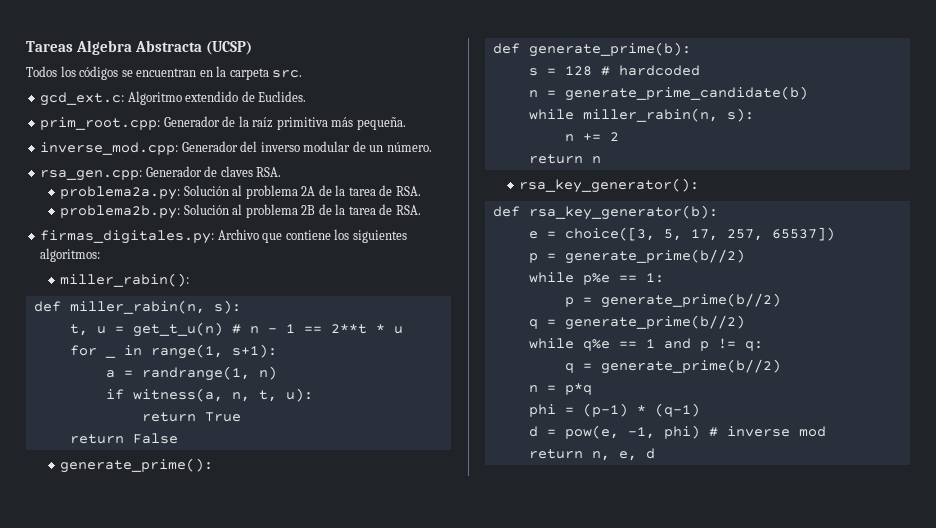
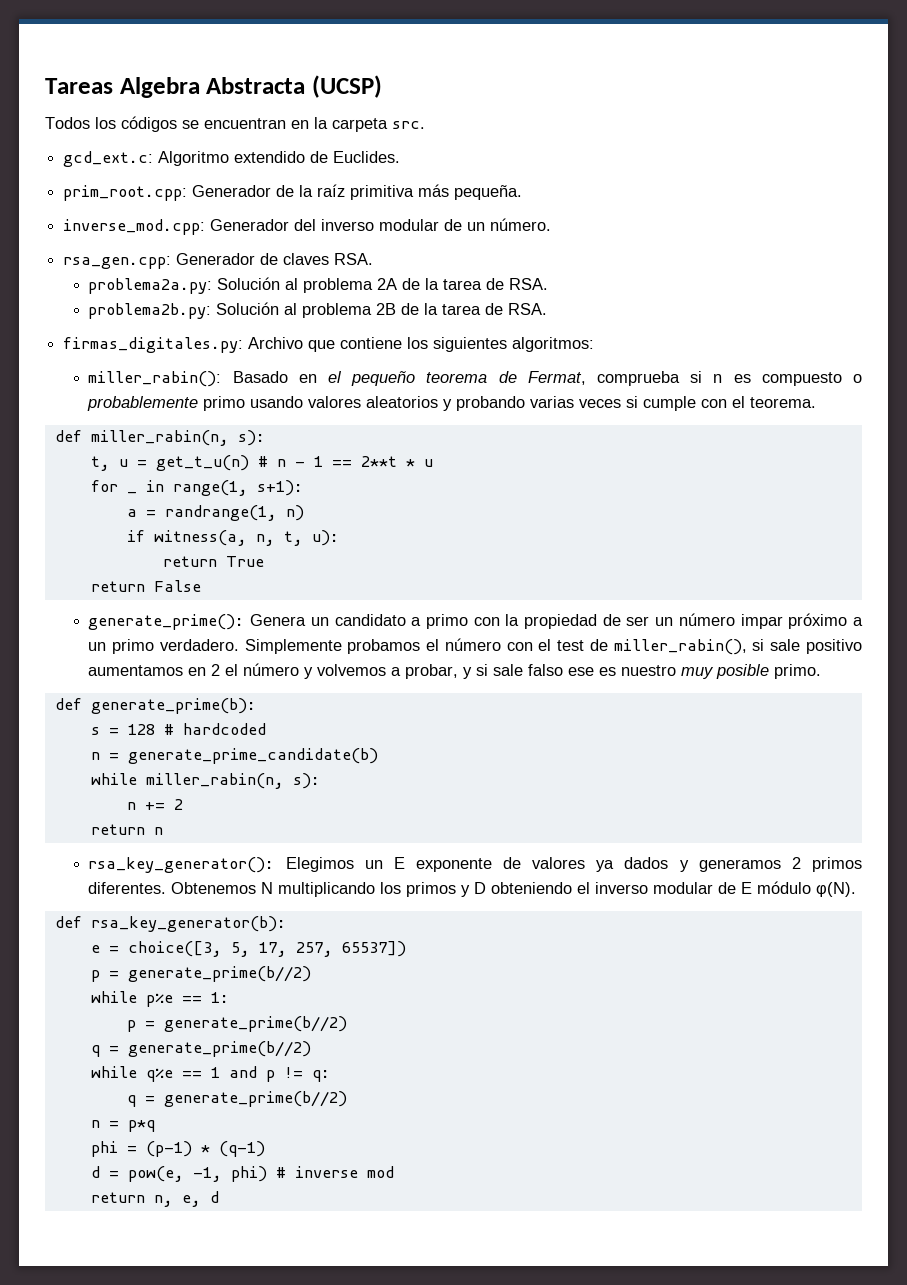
(190, 280) none -> [232,371,862,386] [87,396,817,411] Basado en el pequeño teorema de Fermat, comprueba si n es compuesto o probablemente primo usando valores aleatorios y probando varias veces si cumple con el teorema.
(214, 465) none -> [250,613,863,629] [88,638,863,655] [88,663,822,679] Genera un candidato a primo con la propiedad de ser un número impar próximo a un primo verdadero. Simplemente probamos el número con el test de miller_rabin(), si sale positivo aumentamos en 2 el número y volvemos a probar, y si sale falso ese es nuestro muy posible primo.
(700, 185) none -> [285,857,862,872] [88,881,857,897] Elegimos un E exponente de valores ya dados y generamos 2 primos diferentes. Obtenemos N multiplicando los primos y D obteniendo el inverso modular de E módulo φ(N).

